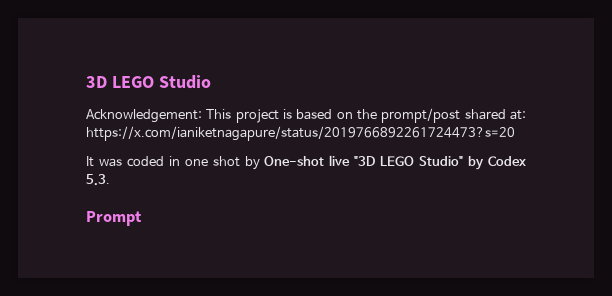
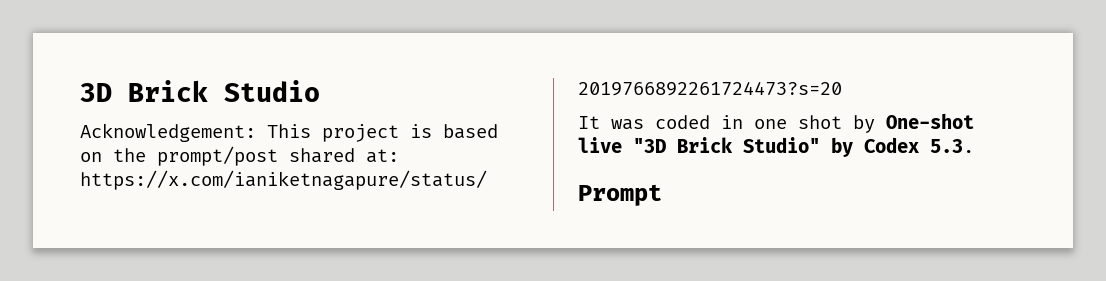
[111,76,154,88] LEGO -> [128,80,208,102] Brick
[380,156,415,166] LEGO -> [677,137,733,153] Brick

